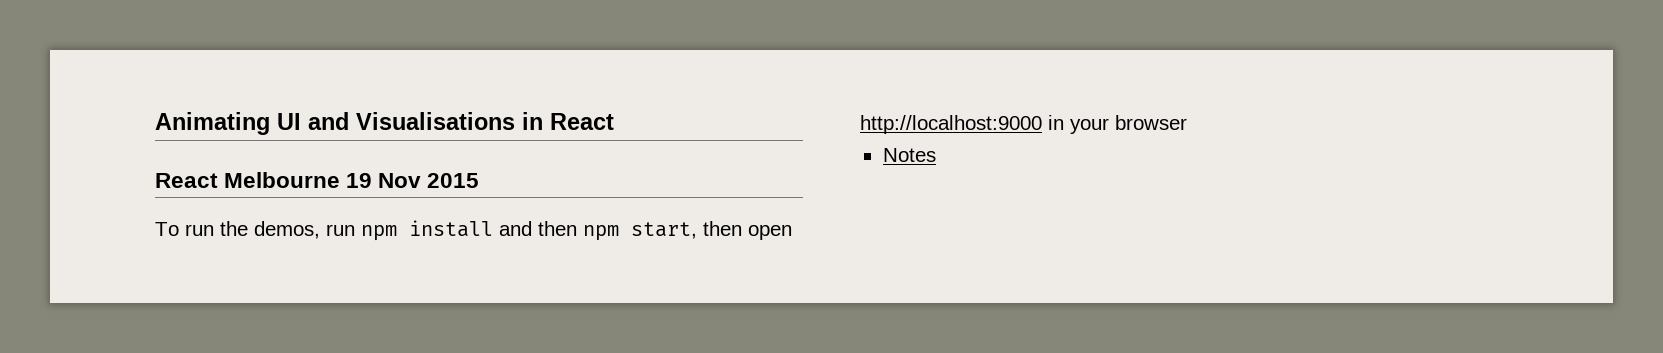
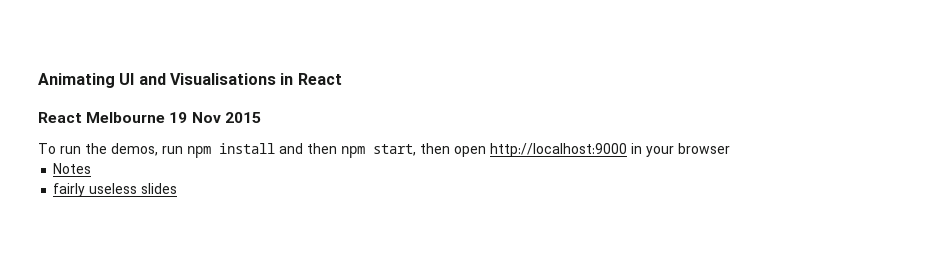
(936, 155) none -> [53,183,178,197] // fairly useless slides

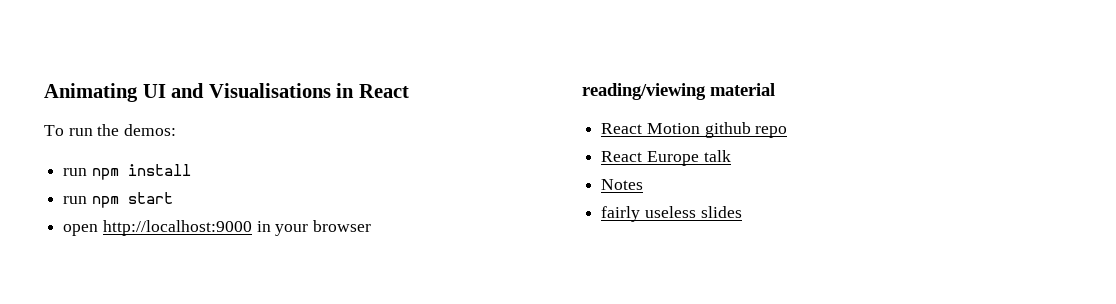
[38,112,261,123] // React Melbourne 19 Nov 2015 -> (409, 91) none
[111,143,158,156] demos, -> [124,124,177,136] demos: //
[279,143,450,158] and then npm start, then -> [63,192,173,208] // run npm start //
(730, 148) none -> [582,83,775,100] [601,122,788,138] [601,150,731,166] // reading/viewing material // React Motion github repo // React Europe talk

